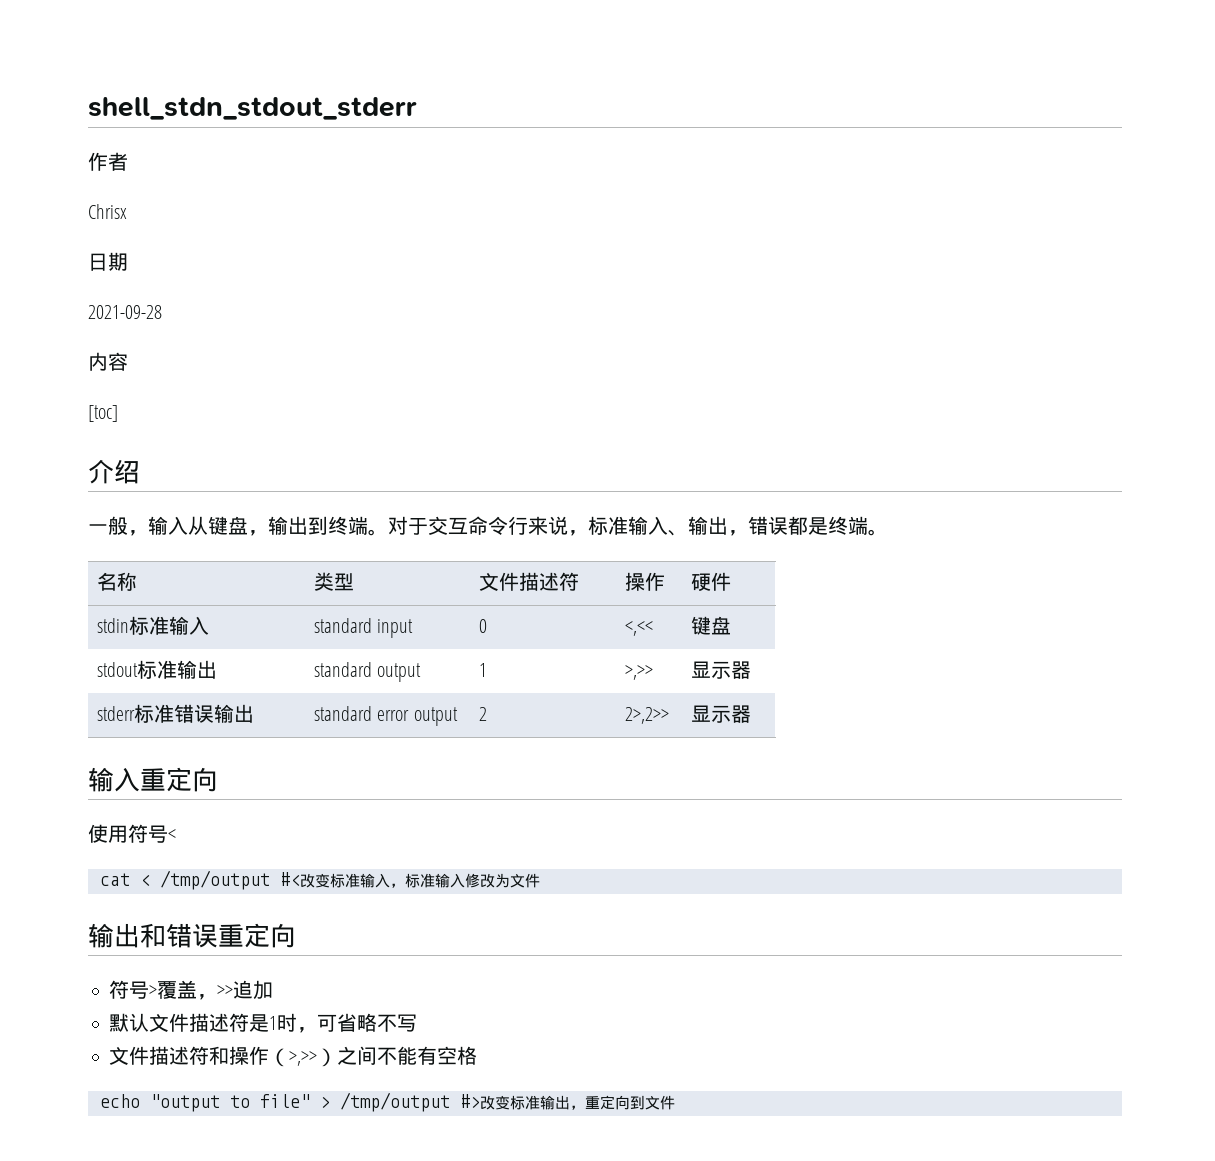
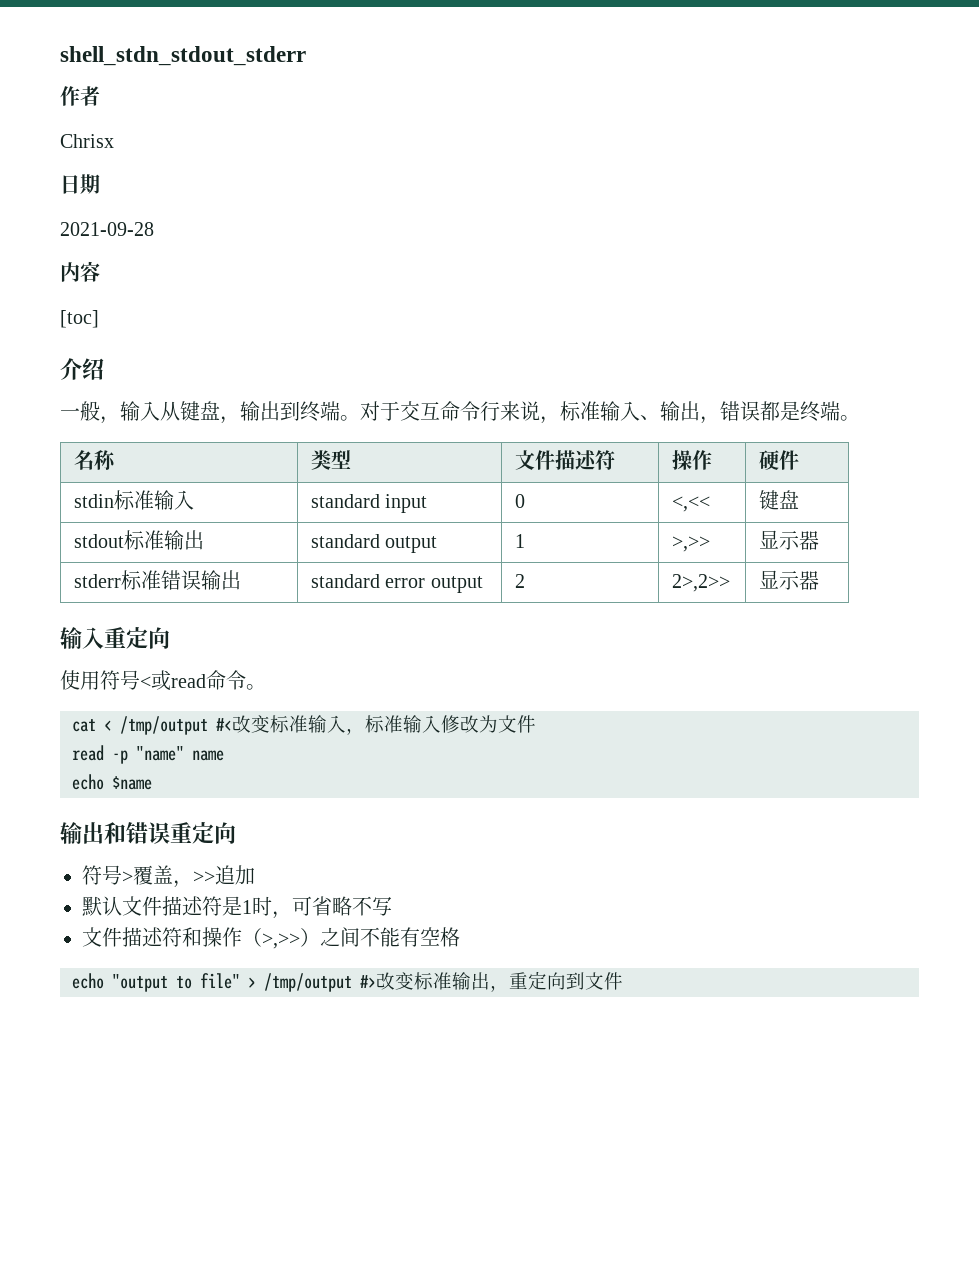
(176, 835) none -> [151,670,266,691] 或read命令。
(540, 880) none -> [72,745,224,764] [72,774,152,790] // read -p "name" name // echo $name

